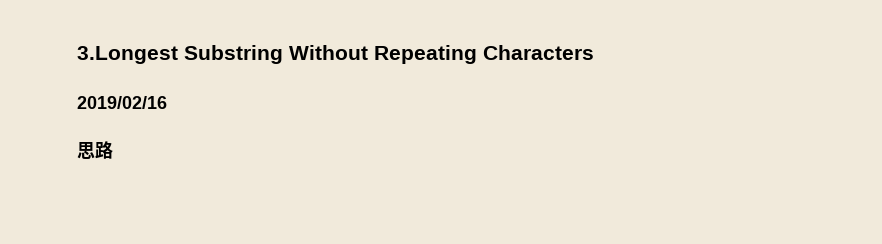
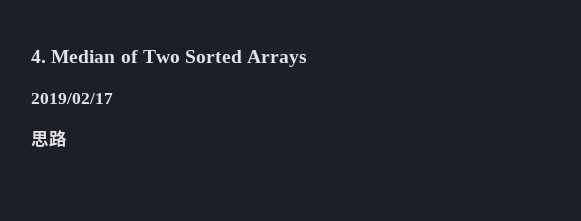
[77,45,594,64] [77,96,167,109] 3.Longest Substring Without Repeating Characters // 2019/02/16 -> [31,50,308,67] [31,93,113,104] 4. Median of Two Sorted Arrays // 2019/02/17

